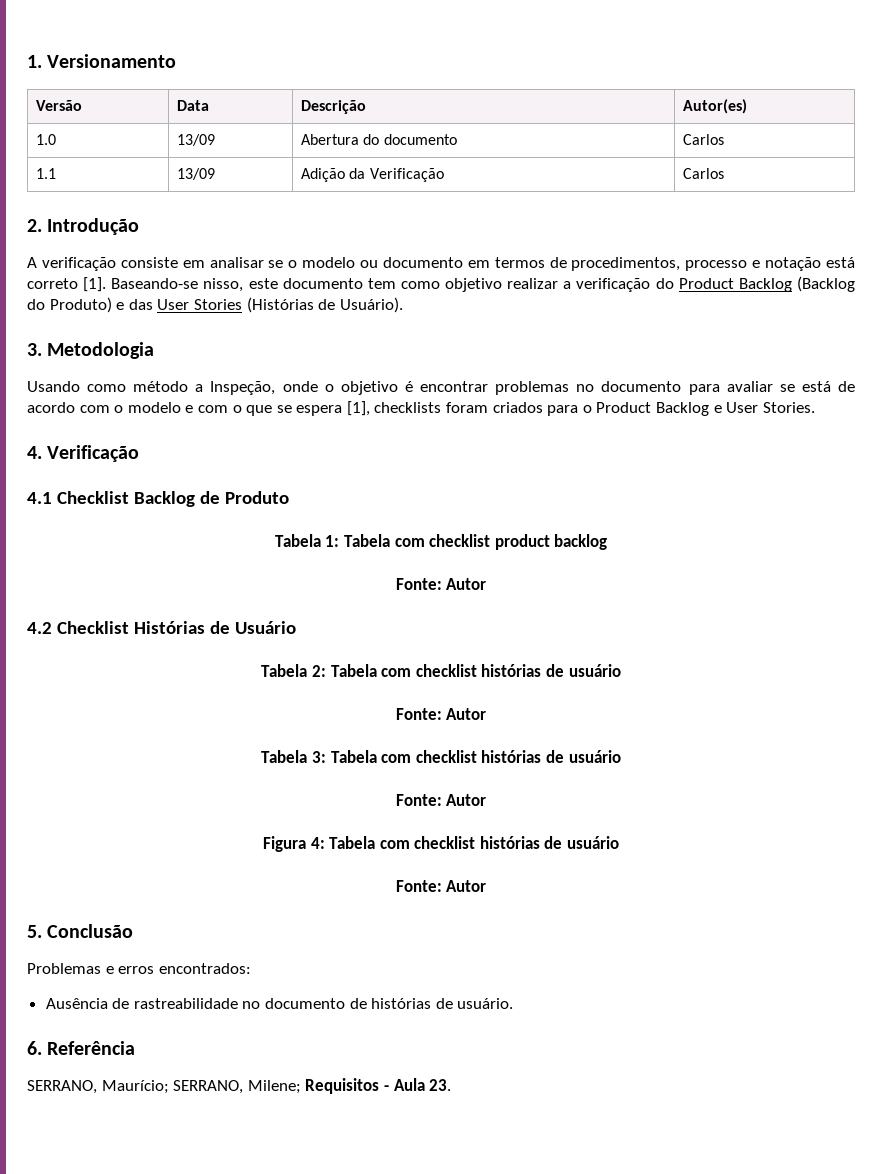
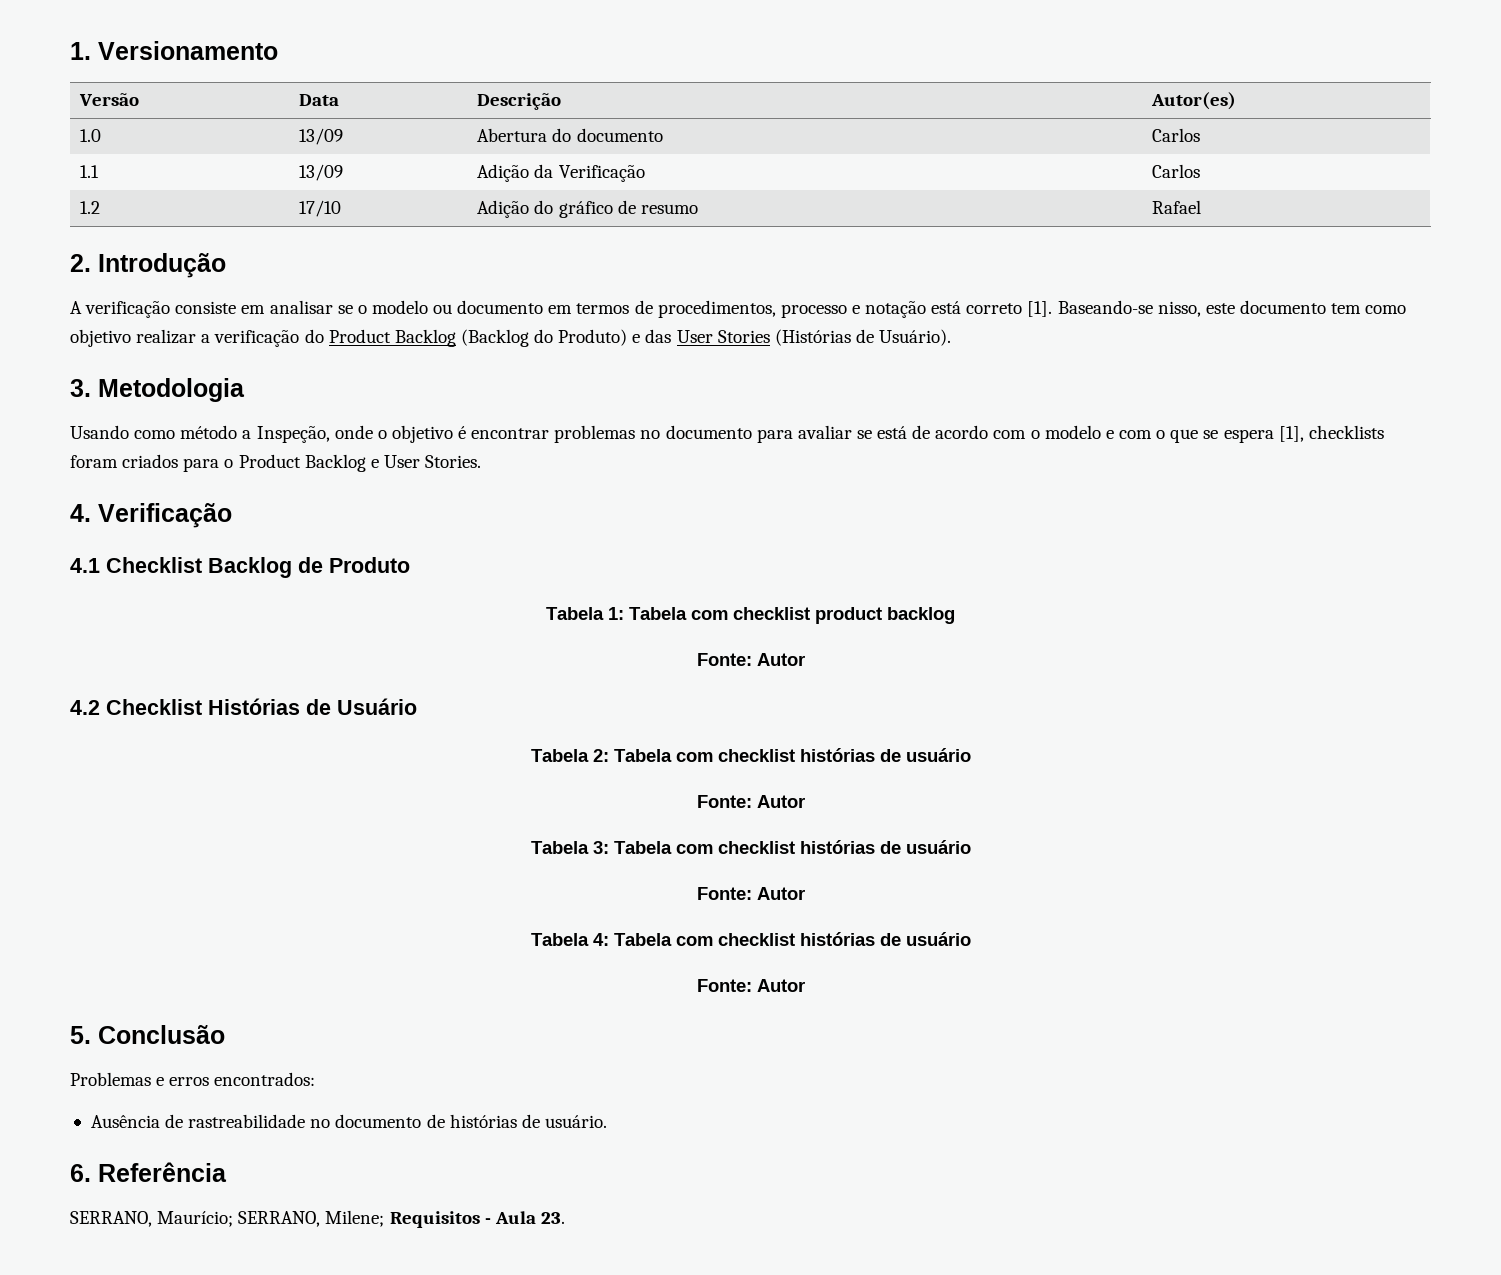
(725, 173) none -> [80,201,101,214] [299,200,342,217] [477,200,698,218] [1152,200,1202,214] // 1.2 | 17/10 | Adição do gráfico de resumo | Rafael
[262,836,306,852] Figura -> [530,933,589,946] Tabela

